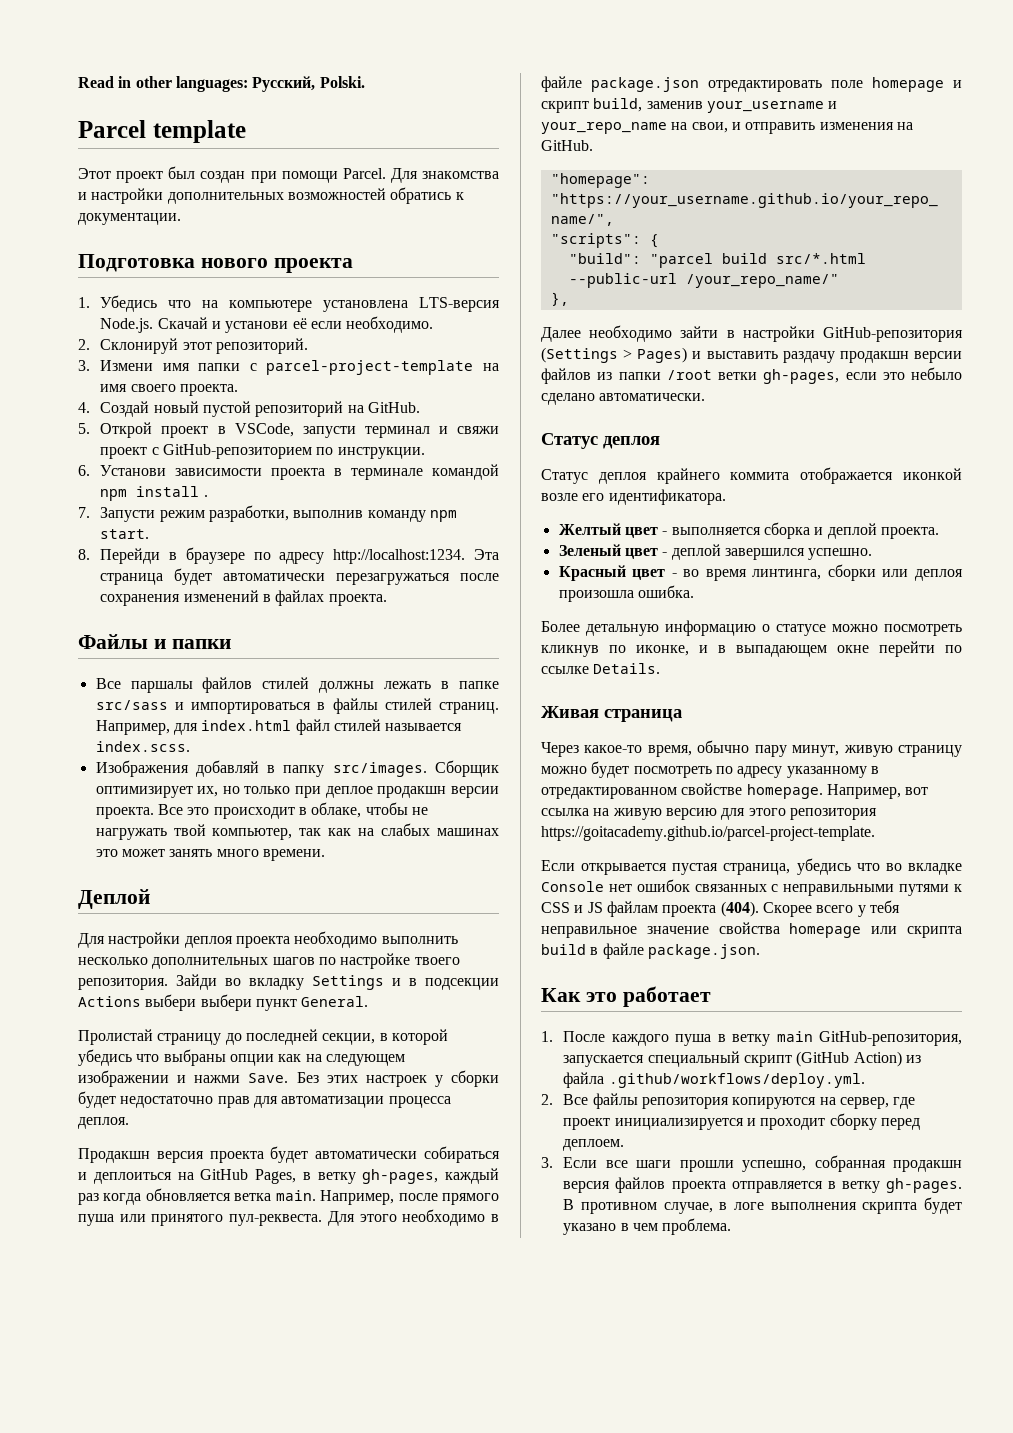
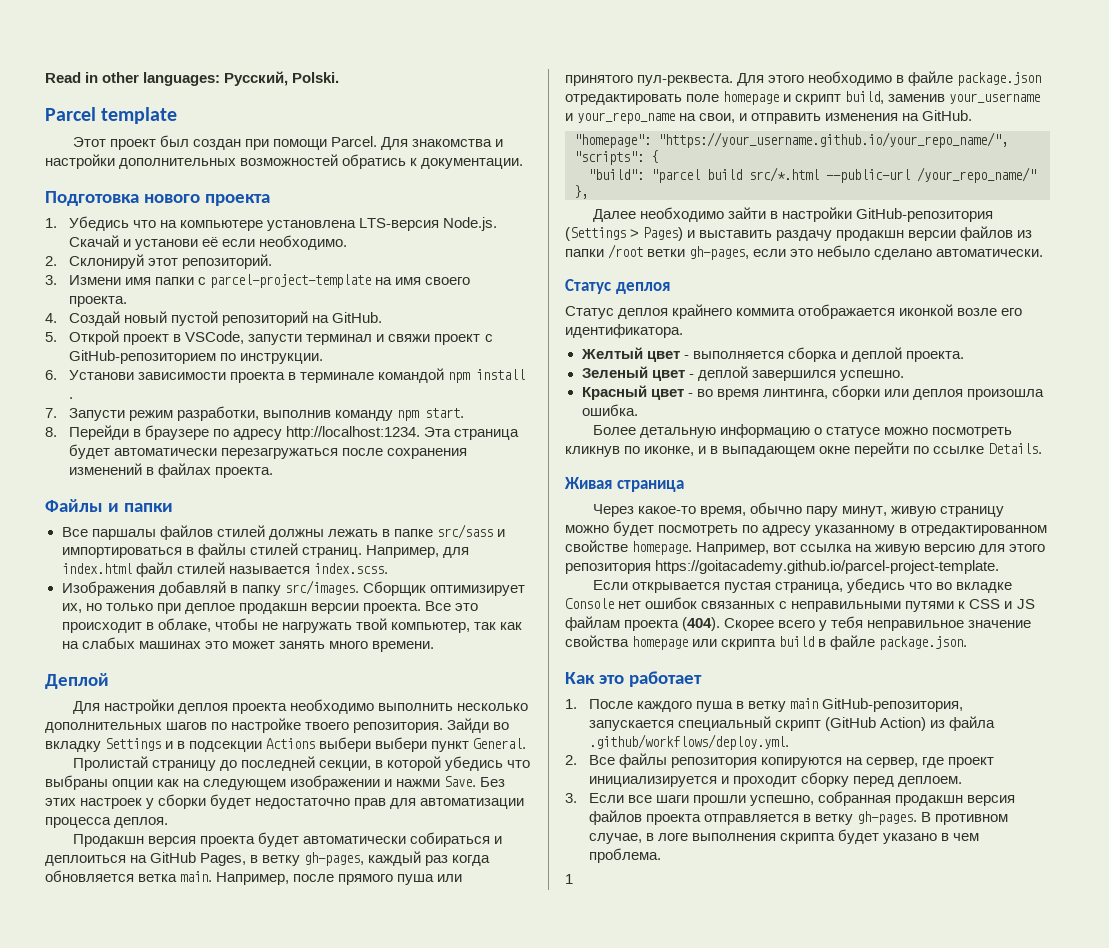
(732, 1226) none -> [565,874,573,884] // 1

